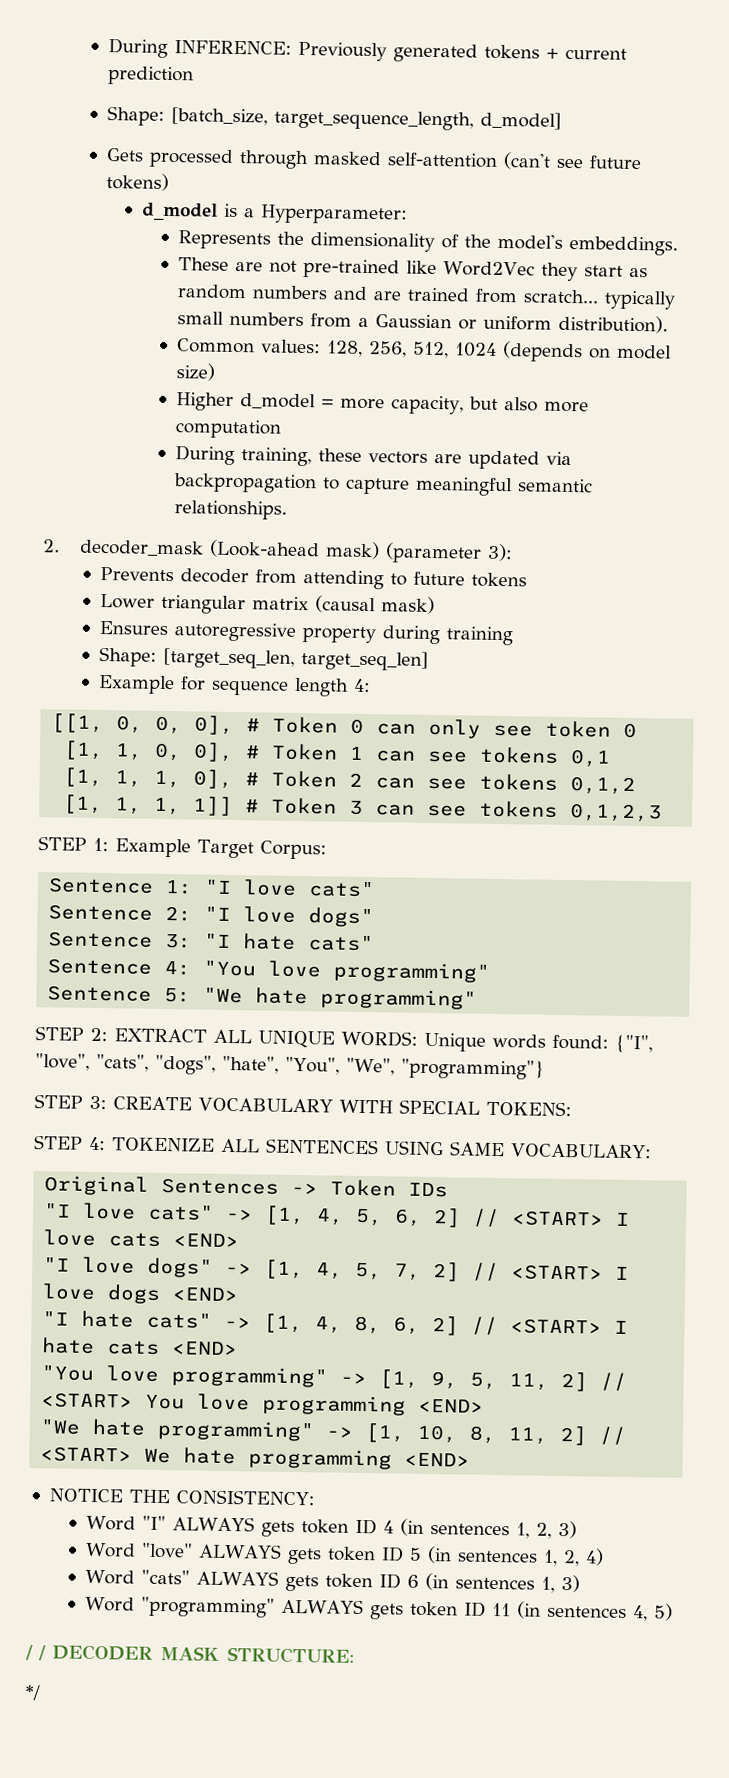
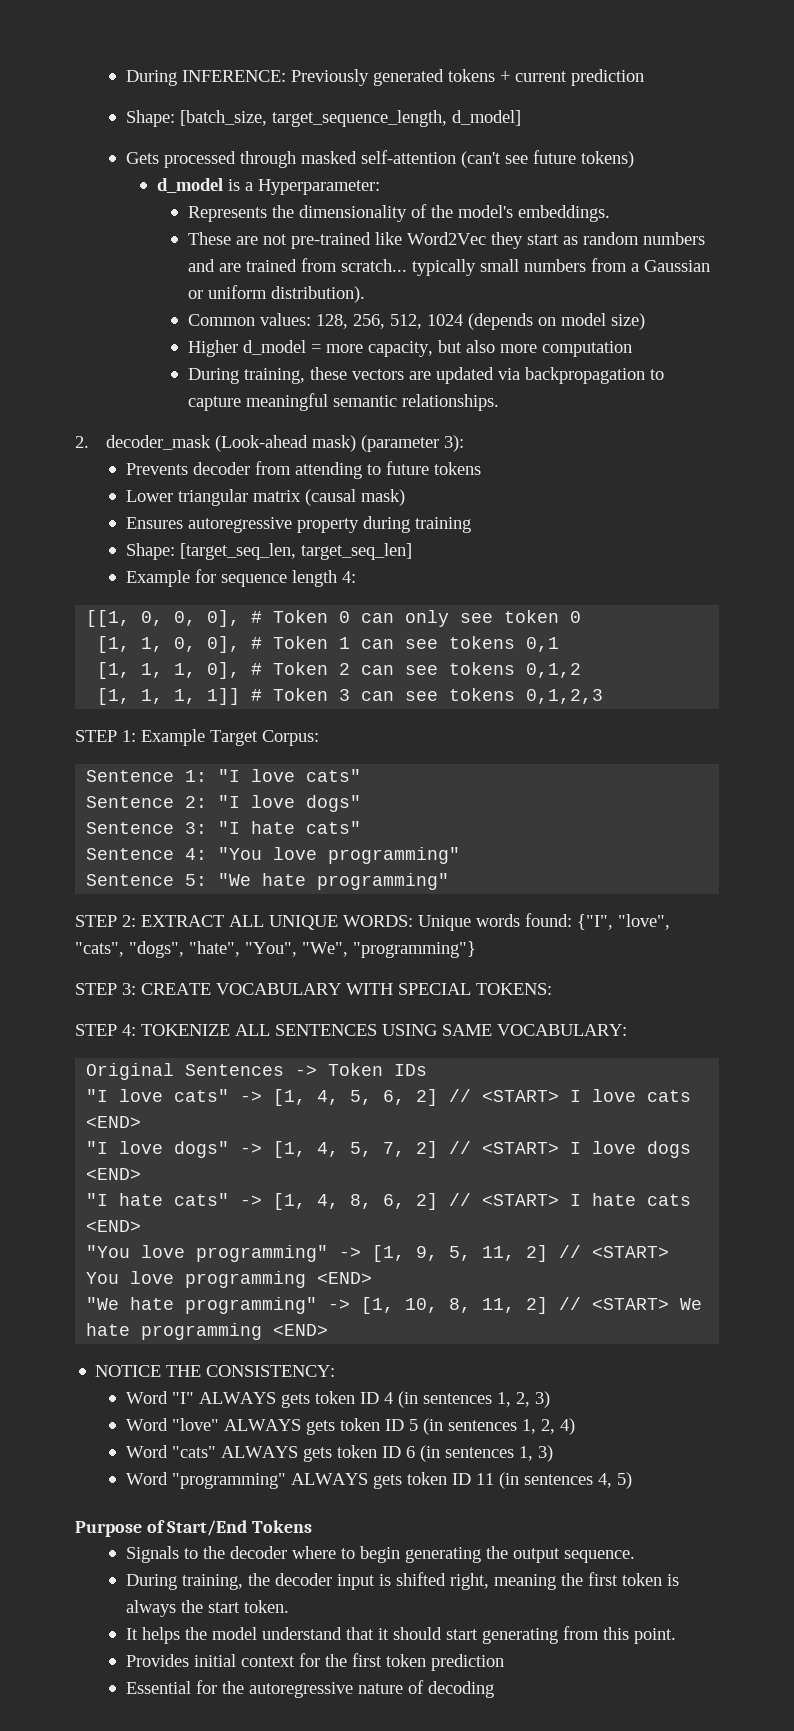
[25,1644,355,1664] [25,1685,41,1701] / / DECODER MASK STRUCTURE: // */ -> [75,1520,313,1537] [126,1546,636,1563] [126,1572,680,1590] [126,1600,290,1617] [126,1626,677,1644] [126,1653,505,1671] [126,1680,495,1698] Purpose of Start/End Tokens // Signals to the decoder where to begin generating the output sequence. // During training, the decoder input is shifted right, meaning the first token is always the start token. // It helps the model understand that it should start generating from this point. // Provides initial context for the first token prediction // Essential for the autoregressive nature of decoding

